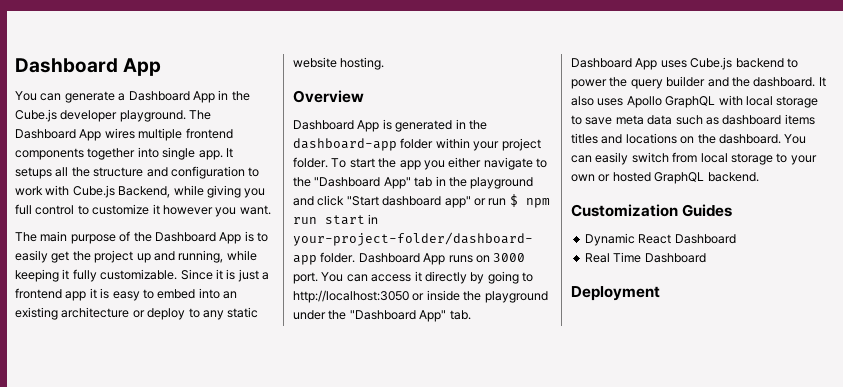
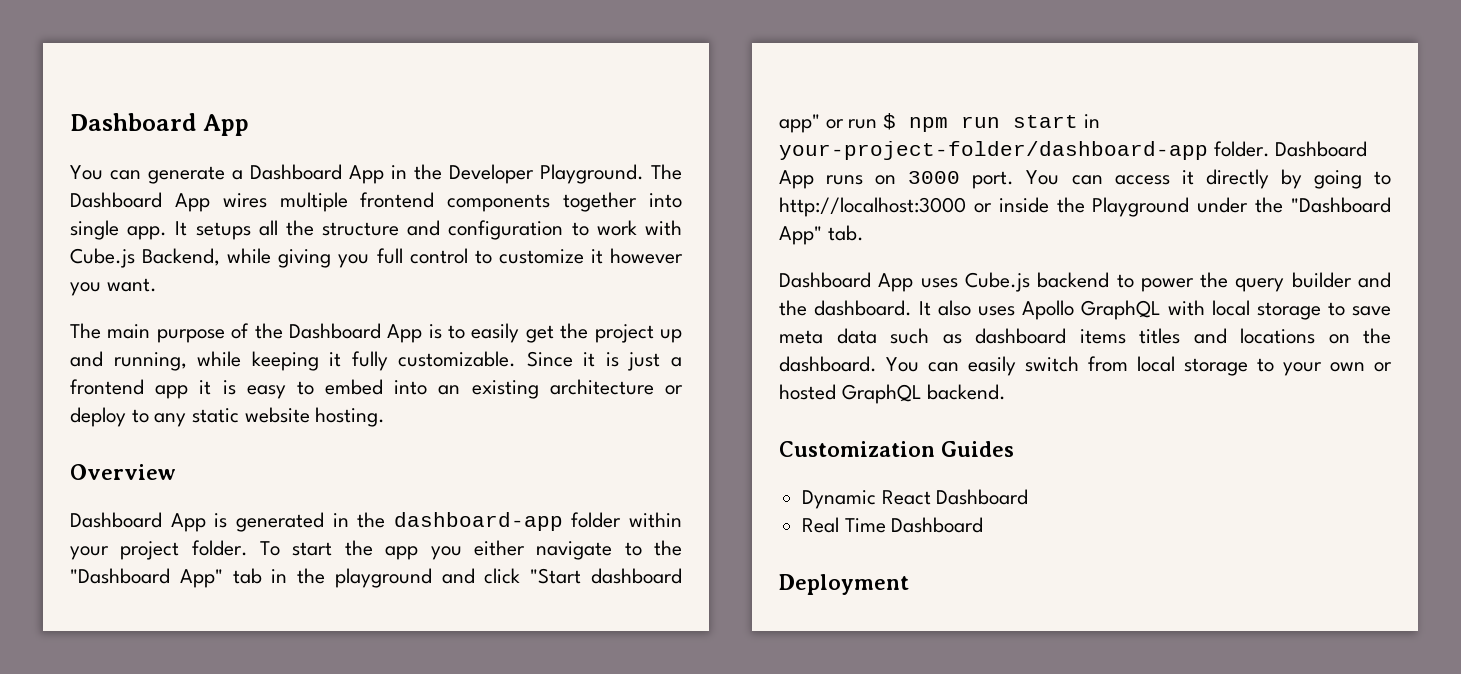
[15,109,186,122] Cube.js developer playground. -> [449,164,644,184] Developer Playground.
[293,290,409,303] http://localhost:3050 -> [779,197,966,217] http://localhost:3000
[484,291,548,303] playground -> [1092,197,1190,217] Playground

